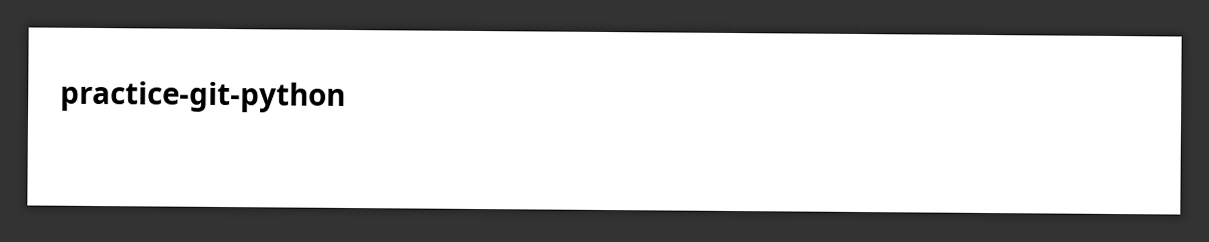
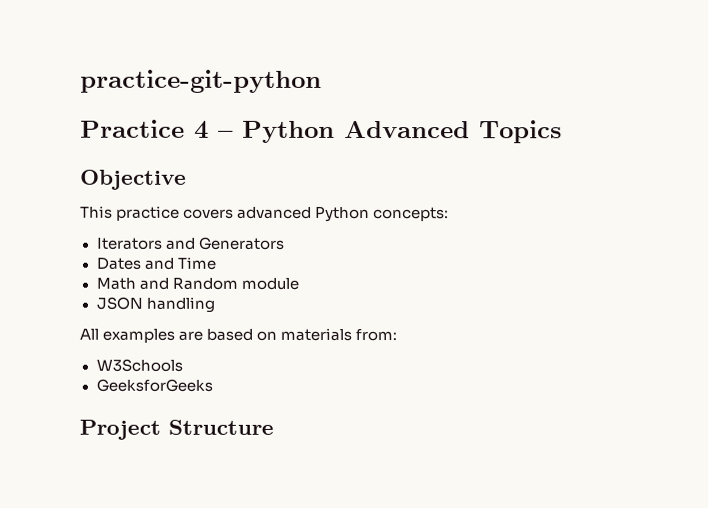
(346, 96) none -> [80,119,562,144] [80,169,187,190] [80,205,450,223] [96,236,285,250] [95,256,216,270] [95,277,299,290] [95,296,215,313] [79,327,398,343] [95,358,183,372] [95,378,213,392] [79,419,274,440] // Practice 4 – Python Advanced Topics // Objective // This practice covers advanced Python concepts: // Iterators and Generators // Dates and Time // Math and Random module // JSON handling // All examples are based on materials from: // W3Schools // GeeksforGeeks // Project Structure

